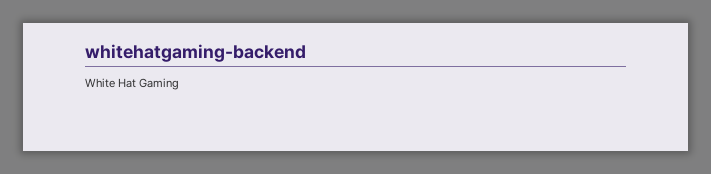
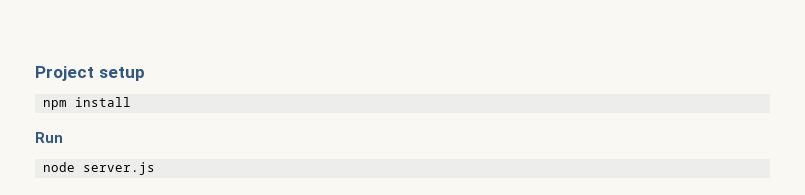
[85,44,306,62] [85,78,180,90] whitehatgaming-backend // White Hat Gaming -> [35,66,145,81] [42,97,131,110] [35,132,63,143] [42,162,155,175] Project setup // npm install // Run // node server.js

